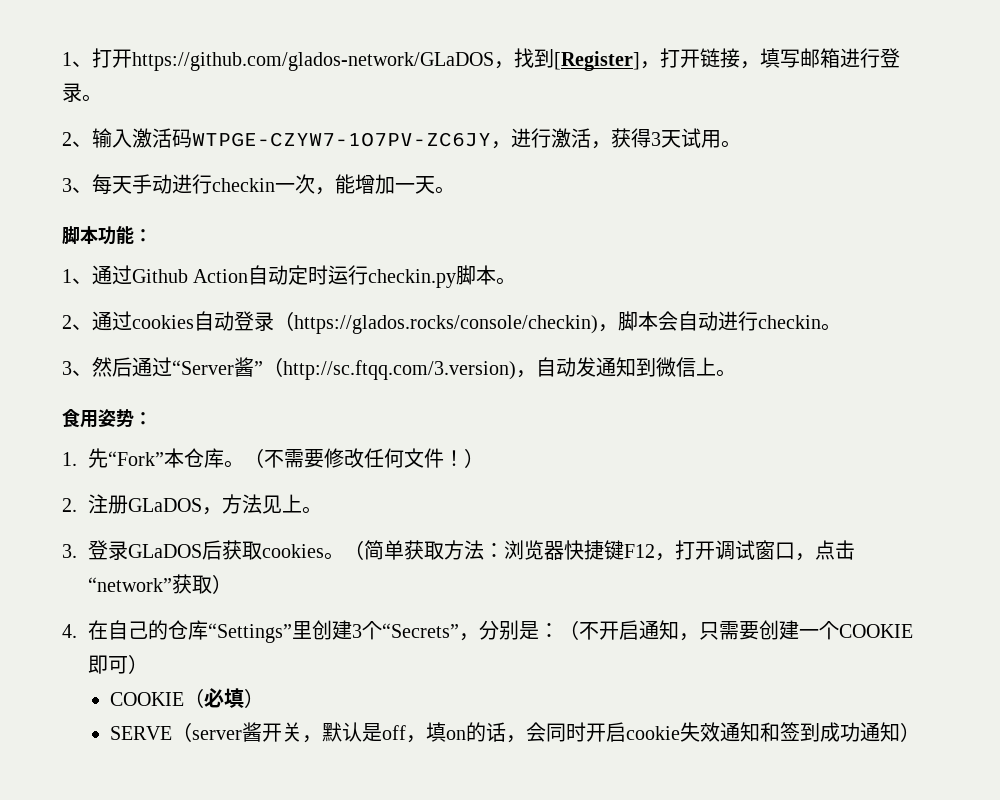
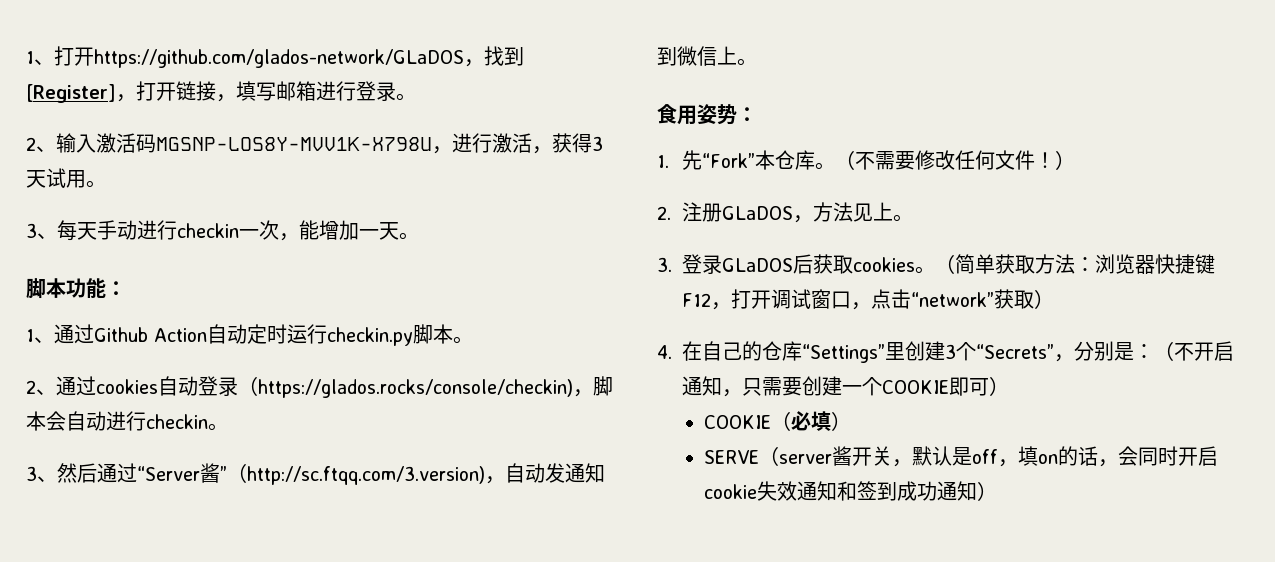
[192,132,491,147] WTPGE-CZYW7-1O7PV-ZC6JY -> [156,137,432,151] MGSNP-LOS8Y-MVV1K-X798U

